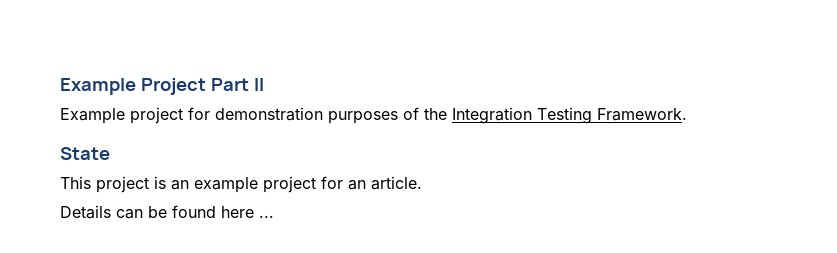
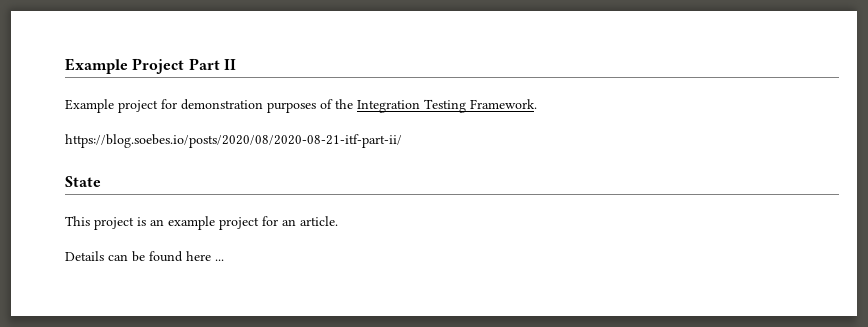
(687, 114) none -> [65,134,402,148] // https://blog.soebes.io/posts/2020/08/2020-08-21-itf-part-ii/

